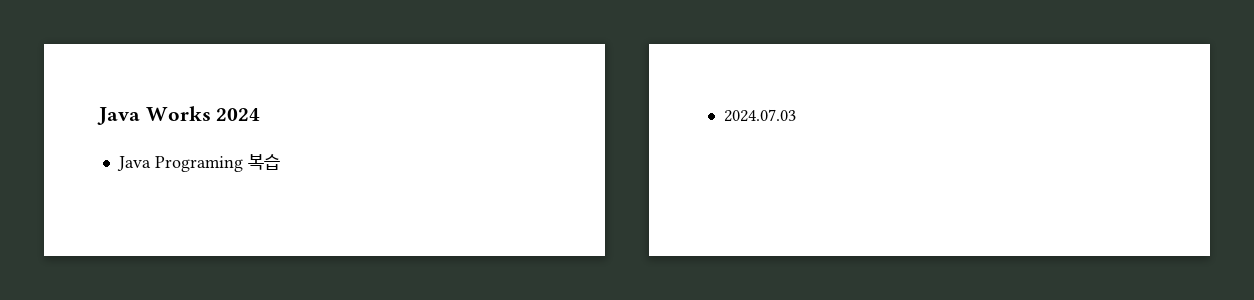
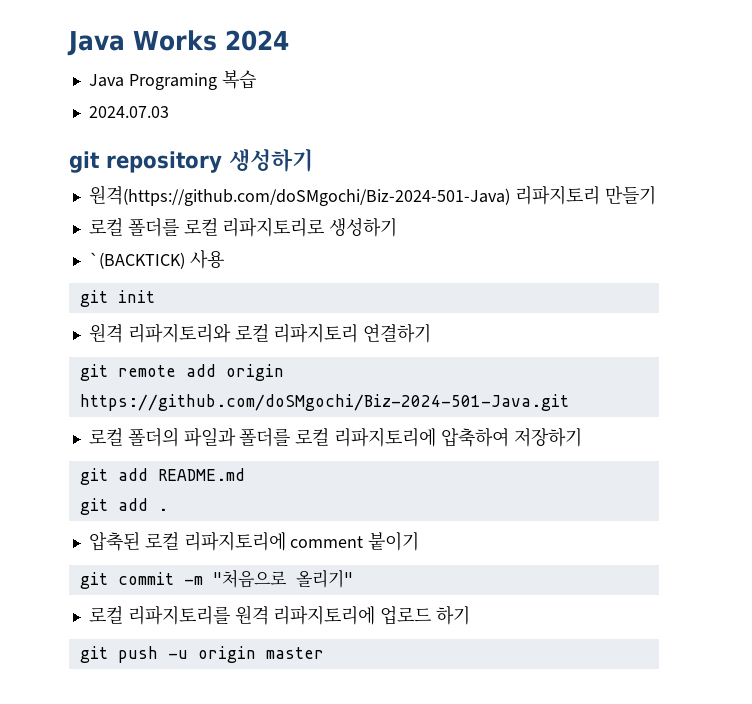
(796, 115) none -> [69,148,313,173] [88,185,656,206] [88,217,398,237] [88,250,224,269] [79,290,155,307] [88,323,432,343] [79,364,284,381] [79,394,569,411] [88,427,582,447] [79,468,245,485] [79,498,168,515] [88,531,420,551] [79,569,353,589] [88,605,471,625] [79,646,324,663] // git repository 생성하기 // 원격(https://github.com/doSMgochi/Biz-2024-501-Java) 리파지토리 만들기 // 로컬 폴더를 로컬 리파지토리로 생성하기 // `(BACKTICK) 사용 // git init // 원격 리파지토리와 로컬 리파지토리 연결하기 // git remote add origin https://github.com/doSMgochi/Biz-2024-501-Java.git // 로컬 폴더의 파일과 폴더를 로컬 리파지토리에 압축하여 저장하기 // git add README.md // git add . // 압축된 로컬 리파지토리에 comment 붙이기 // git commit -m "처음으로 올리기" // 로컬 리파지토리를 원격 리파지토리에 업로드 하기 // git push -u origin master

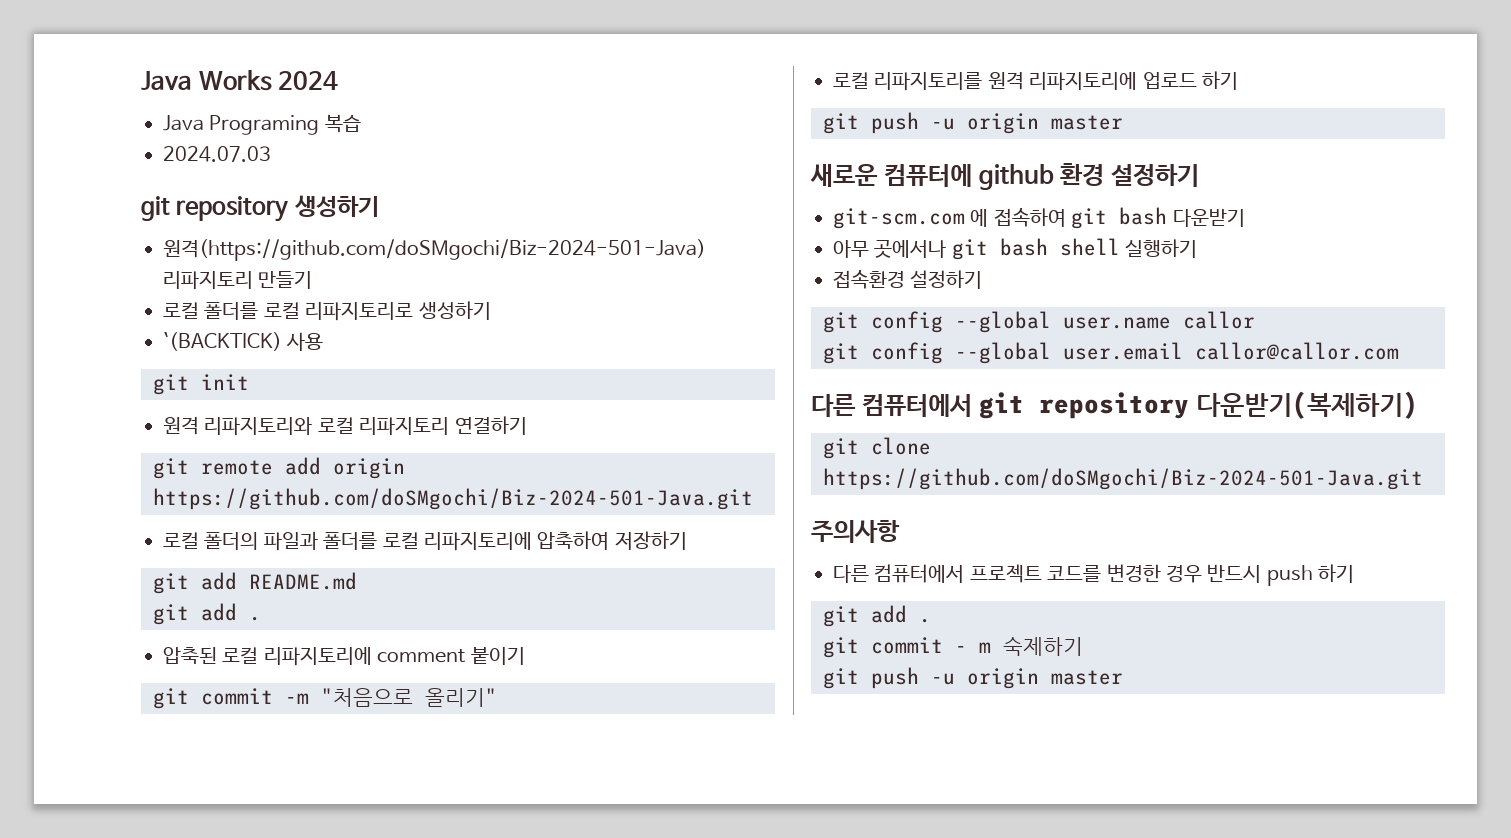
(324, 653) none -> [810,163,1199,190] [833,207,1245,229] [833,238,1198,260] [833,269,983,289] [823,311,1255,333] [823,342,1399,364] [811,391,1418,419] [823,437,931,459] [823,468,1423,490] [811,520,900,543] [833,564,1355,586] [823,605,931,627] [823,636,1083,658] [823,667,1123,689] // 새로운 컴퓨터에 github 환경 설정하기 // git-scm.com 에 접속하여 git bash 다운받기 // 아무 곳에서나 git bash shell 실행하기 // 접속환경 설정하기 // git config --global user.name callor // git config --global user.email callor@callor.com // 다른 컴퓨터에서 git repository 다운받기(복제하기) // git clone https://github.com/doSMgochi/Biz-2024-501-Java.git // 주의사항 // 다른 컴퓨터에서 프로젝트 코드를 변경한 경우 반드시 push 하기 // git add . // git commit - m 숙제하기 // git push -u origin master

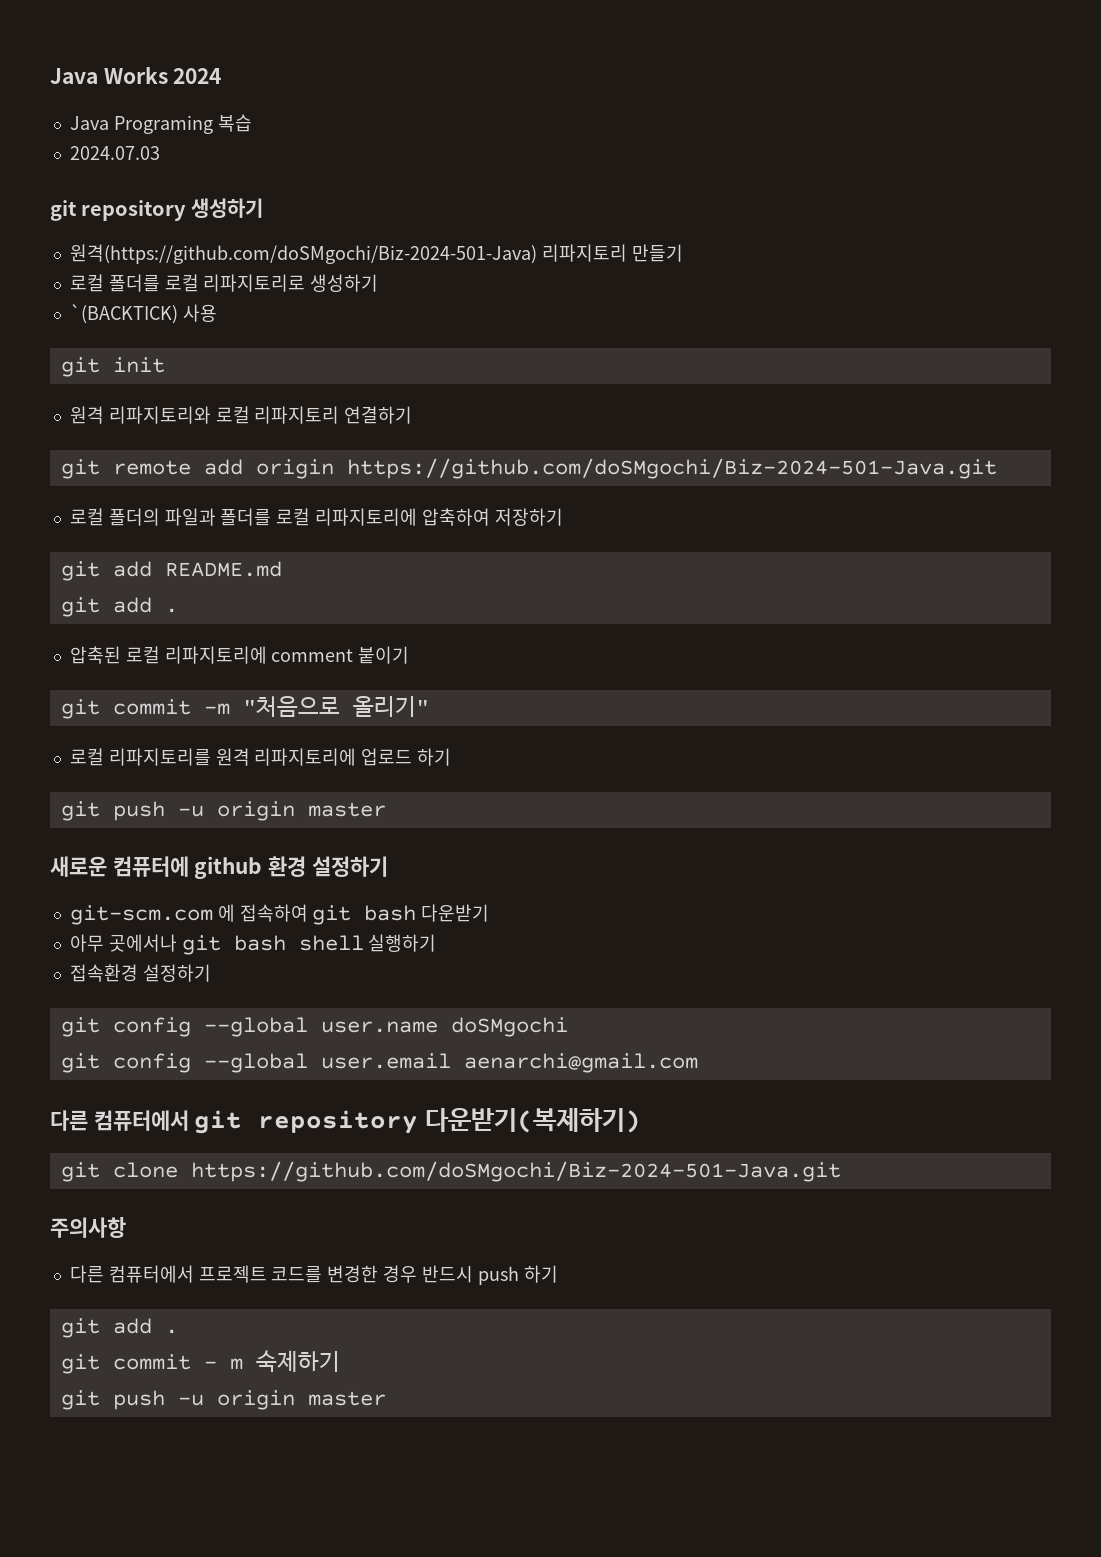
[1183,311,1255,329] callor -> [450,1017,568,1037] doSMgochi
[1195,342,1399,360] callor@callor.com -> [463,1053,698,1073] aenarchi@gmail.com

